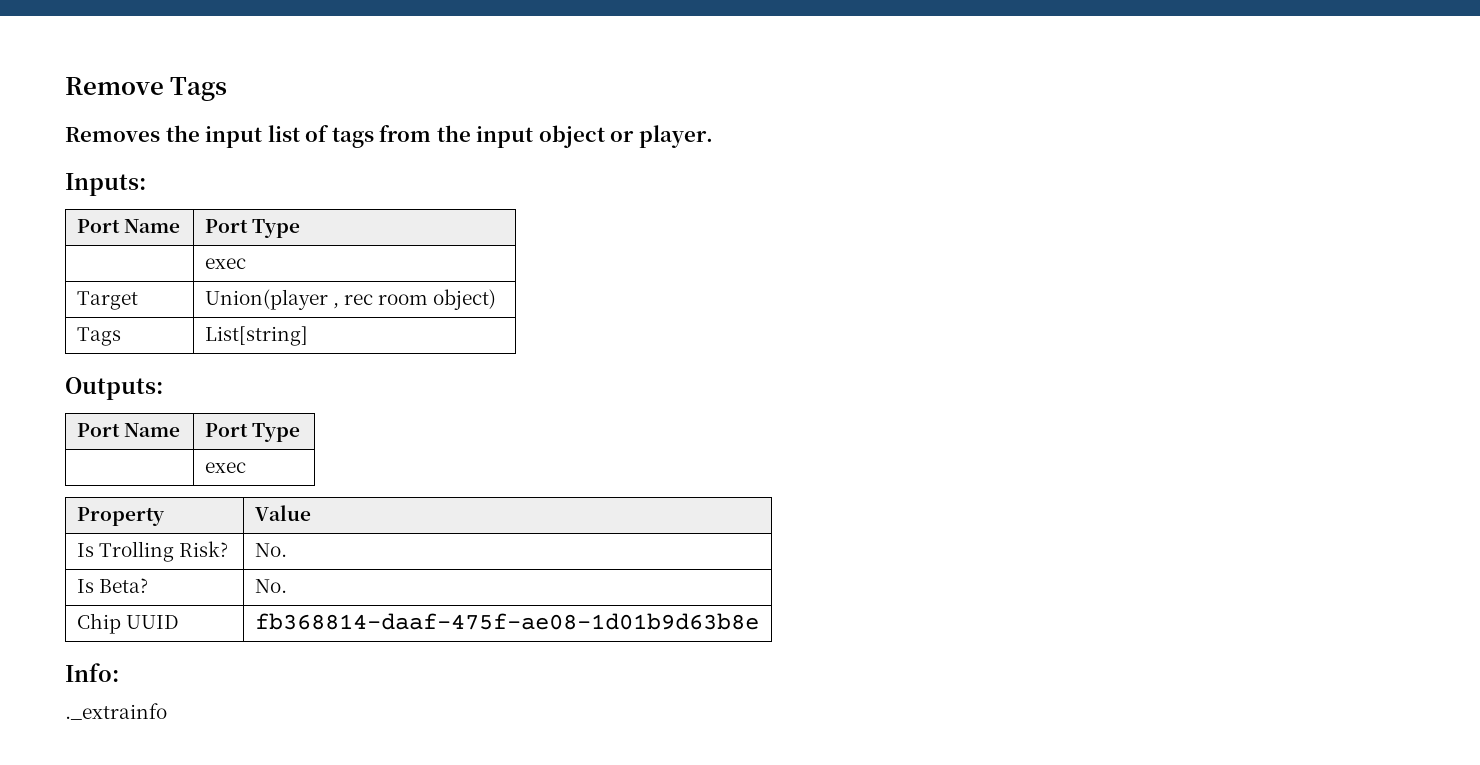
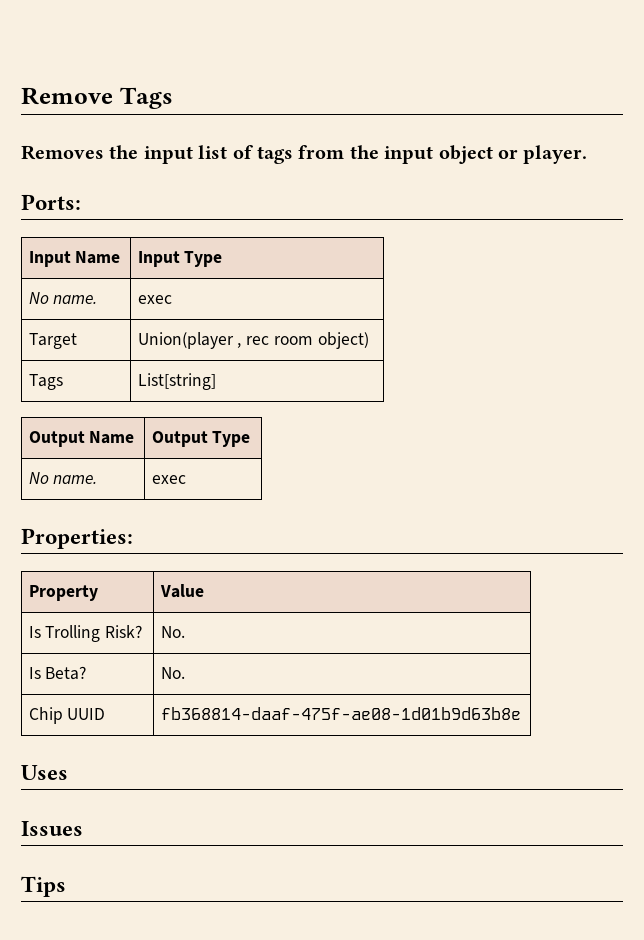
[65,173,146,196] [76,219,180,233] [204,219,300,238] Inputs: // Port Name | Port Type // -> [21,194,81,210] [28,251,121,267] [137,251,223,267] [28,292,98,304] Ports: // Input Name | Input Type // No name.
[65,377,163,400] [76,423,180,437] [204,423,300,442] [204,462,246,473] // Outputs: // Port Name | Port Type // | exec -> [28,431,135,447] [151,431,251,447] [28,472,98,484] [151,475,186,484] [21,528,133,549] // Output Name | Output Type // No name. | exec // Properties:
[65,663,119,682] [65,703,167,720] Info: // ._extrainfo -> [21,765,68,780] [21,821,83,836] [21,876,66,897] Uses // Issues // Tips

